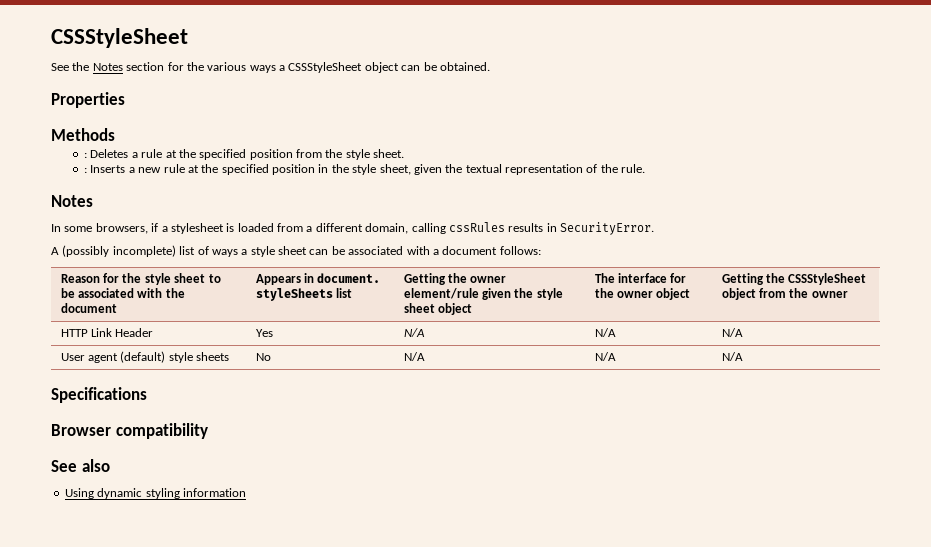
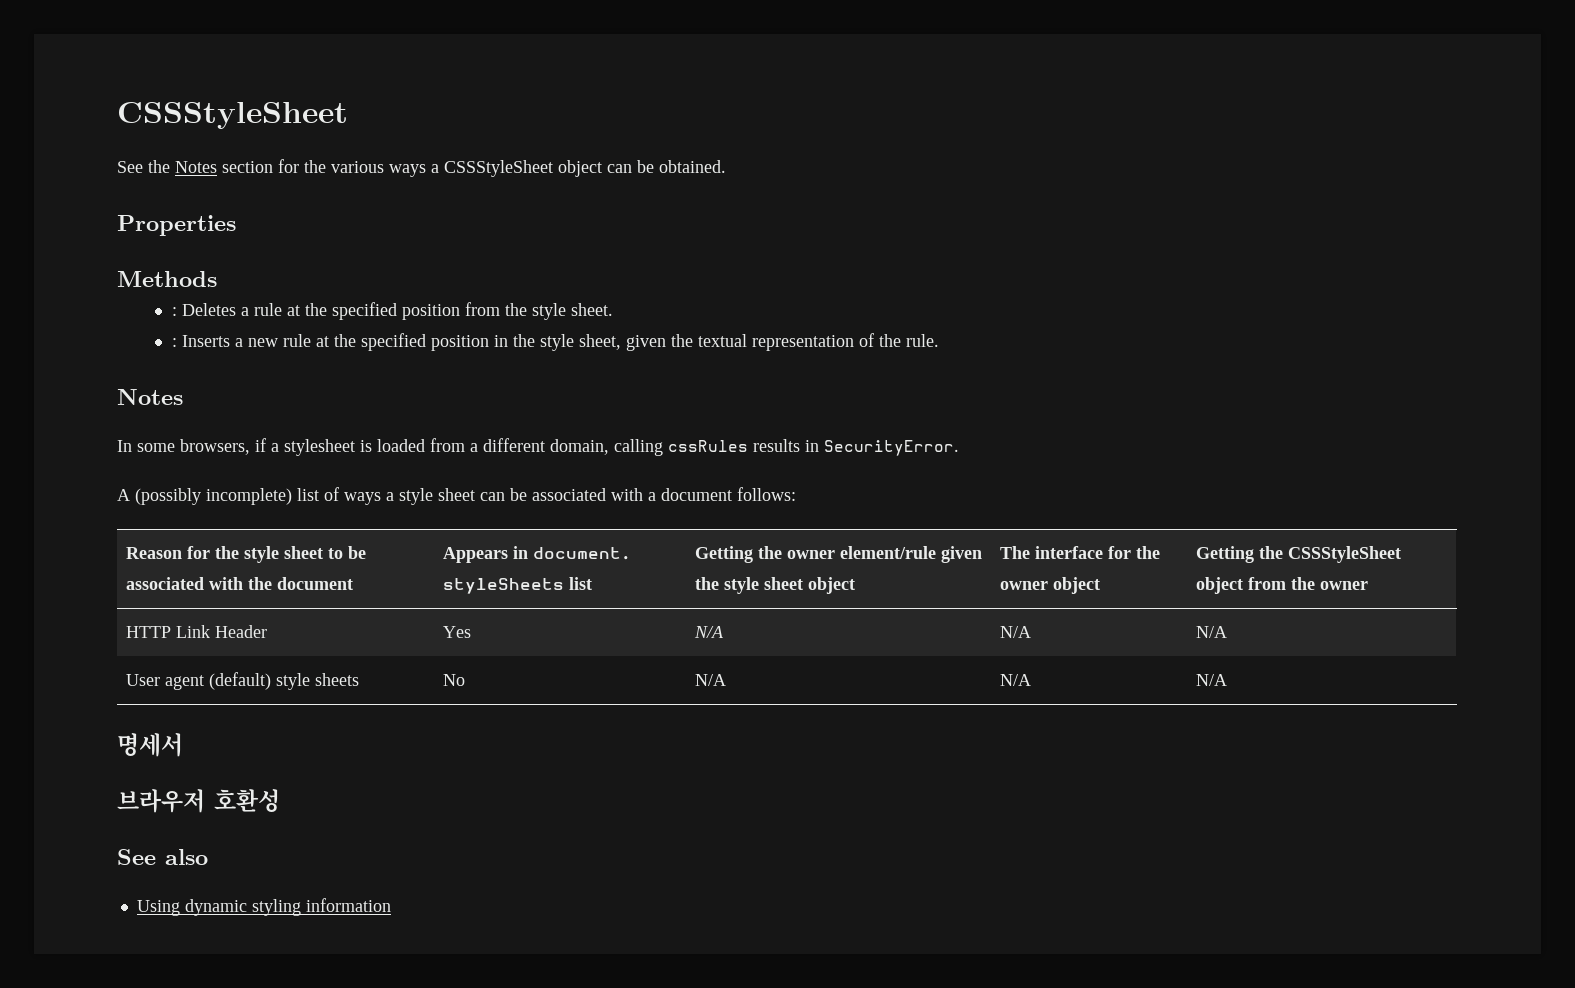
[51,387,147,403] [51,423,208,439] Specifications // Browser compatibility -> [117,733,183,757] [117,789,280,813] 명세서 // 브라우저 호환성

